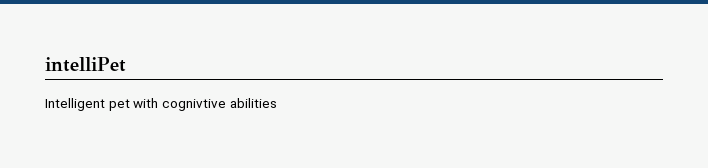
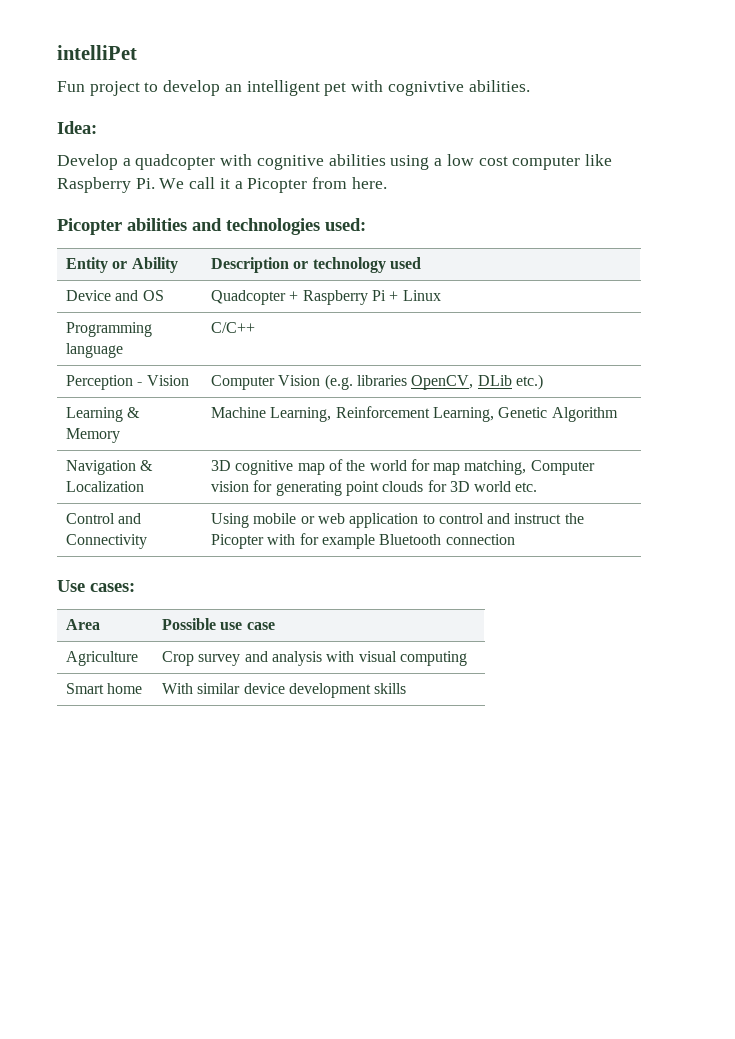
[45,98,277,111] Intelligent pet with cognivtive abilities -> [57,80,530,96] [57,121,97,134] [57,154,612,170] [57,177,387,193] [57,218,366,235] [65,257,178,273] [210,257,421,273] [65,290,164,301] [210,290,441,305] [65,322,152,337] [65,343,123,358] [210,322,255,333] [65,375,189,390] [210,374,543,390] [65,407,141,422] [65,428,120,443] [210,406,618,422] [65,460,154,475] [65,481,144,492] [210,459,595,475] [210,480,538,496] [65,513,142,524] [65,534,147,549] [210,513,584,528] [210,533,515,549] [57,580,135,592] [65,619,100,630] [161,618,275,630] [65,651,138,666] [161,651,467,666] [65,683,143,694] [161,683,407,698] Fun project to develop an intelligent pet with cognivtive abilities. // Idea: // Develop a quadcopter with cognitive abilities using a low cost computer like Raspberry Pi. We call it a Picopter from here. // Picopter abilities and technologies used: // Entity or Ability | Description or technology used // Device and OS | Quadcopter + Raspberry Pi + Linux // Programming language | C/C++ // Perception - Vision | Computer Vision (e.g. libraries OpenCV, DLib etc.) // Learning & Memory | Machine Learning, Reinforcement Learning, Genetic Algorithm // Navigation & Localization | 3D cognitive map of the world for map matching, Computer vision for generating point clouds for 3D world etc. // Control and Connectivity | Using mobile or web application to control and instruct the Picopter with for example Bluetooth connection // Use cases: // Area | Possible use case // Agriculture | Crop survey and analysis with visual computing // Smart home | With similar device development skills

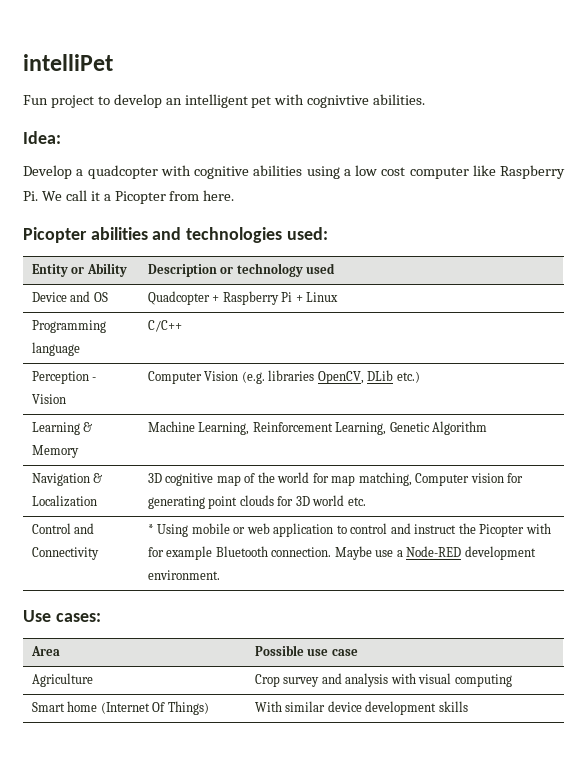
(147, 541) none -> [147,524,154,534] *
[445,534,515,545] connection -> [271,546,536,560] [147,570,220,580] connection. Maybe use a Node-RED development environment.
(143, 688) none -> [100,701,209,715] (Internet Of Things)

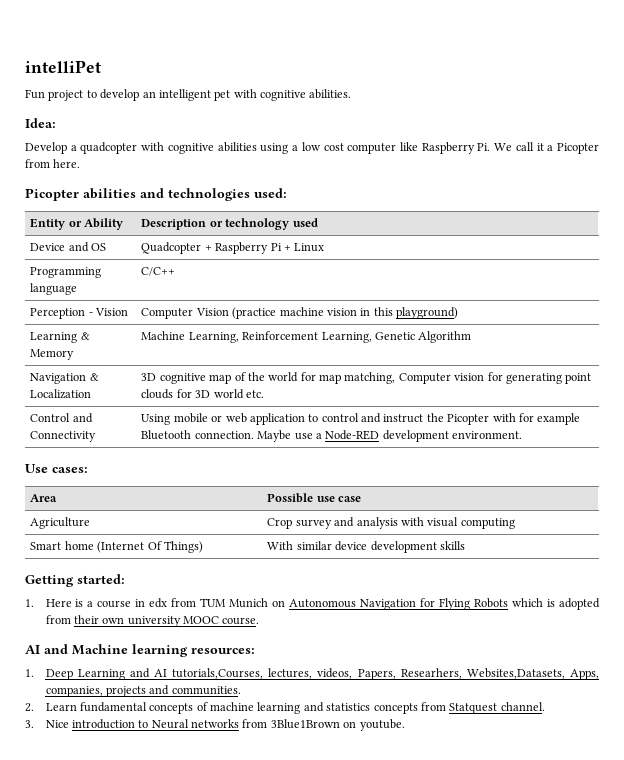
[307,95,370,108] cognivtive -> [260,90,306,101] cognitive
[241,370,420,384] (e.g. libraries OpenCV, DLib etc.) -> [232,307,459,319] (practice machine vision in this playground)
[147,524,154,534] * -> (97, 436) none
(468, 706) none -> [25,574,125,587] [25,598,600,610] [45,615,260,627] [25,644,255,657] [25,668,599,680] [45,685,241,697] [25,702,545,714] [25,719,405,731] // Getting started: // 1. Here is a course in edx from TUM Munich on Autonomous Navigation for Flying Robots which is adopted from their own university MOOC course. // AI and Machine learning resources: // 1. Deep Learning and AI tutorials,Courses, lectures, videos, Papers, Researhers, Websites,Datasets, Apps, companies, projects and communities. // 2. Learn fundamental concepts of machine learning and statistics concepts from Statquest channel. // 3. Nice introduction to Neural networks from 3Blue1Brown on youtube.

